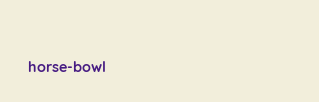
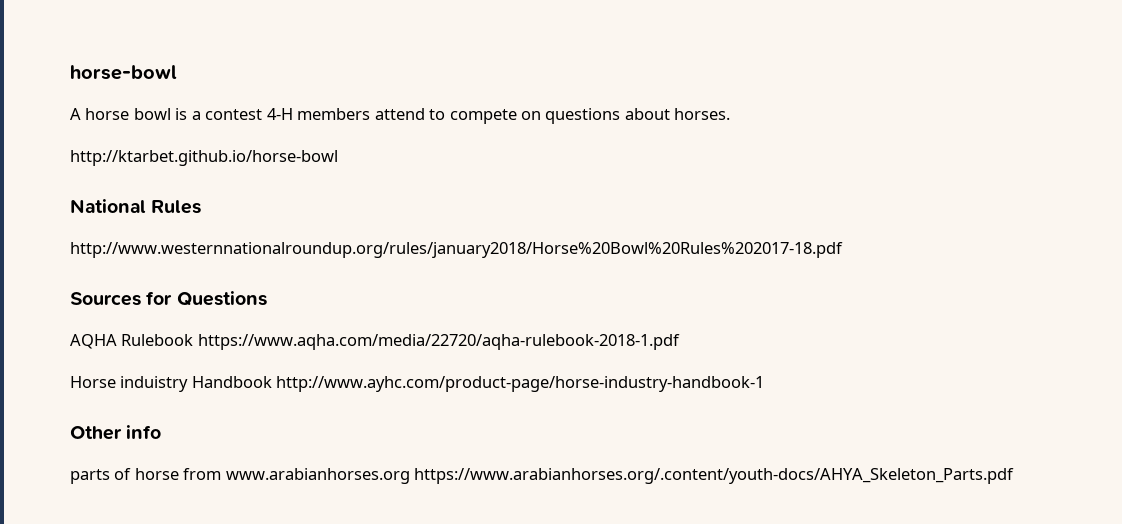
(106, 66) none -> [70,108,731,124] [70,150,338,166] [70,199,202,214] [70,242,843,258] [70,291,267,306] [70,334,680,350] [70,376,765,392] [70,425,162,440] [70,468,1015,484] // A horse bowl is a contest 4-H members attend to compete on questions about horses. // http://ktarbet.github.io/horse-bowl // National Rules // http://www.westernnationalroundup.org/rules/january2018/Horse%20Bowl%20Rules%202017-18.pdf // Sources for Questions // AQHA Rulebook https://www.aqha.com/media/22720/aqha-rulebook-2018-1.pdf // Horse induistry Handbook http://www.ayhc.com/product-page/horse-industry-handbook-1 // Other info // parts of horse from www.arabianhorses.org https://www.arabianhorses.org/.content/youth-docs/AHYA_Skeleton_Parts.pdf

